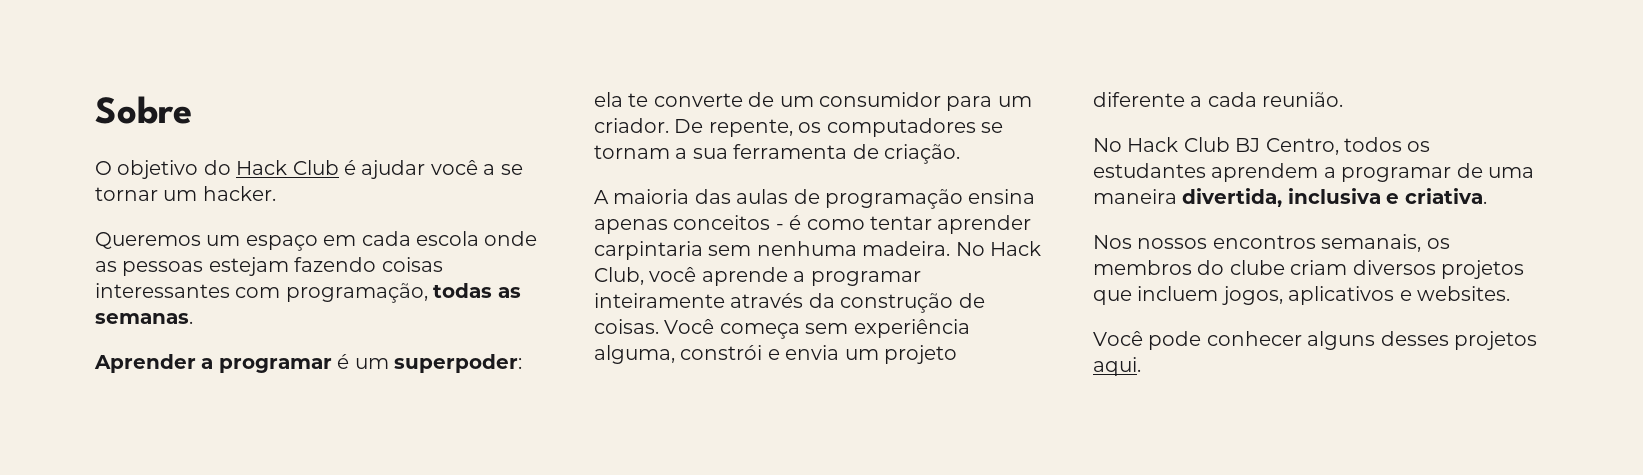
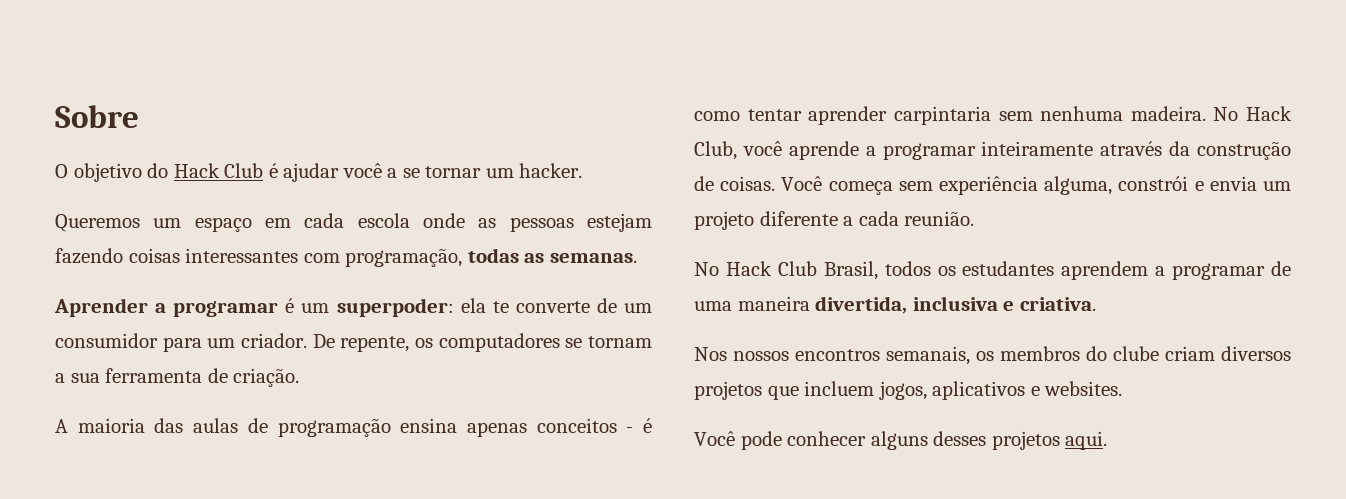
[1235,138,1339,155] BJ Centro, -> [823,261,878,280] Brasil,

